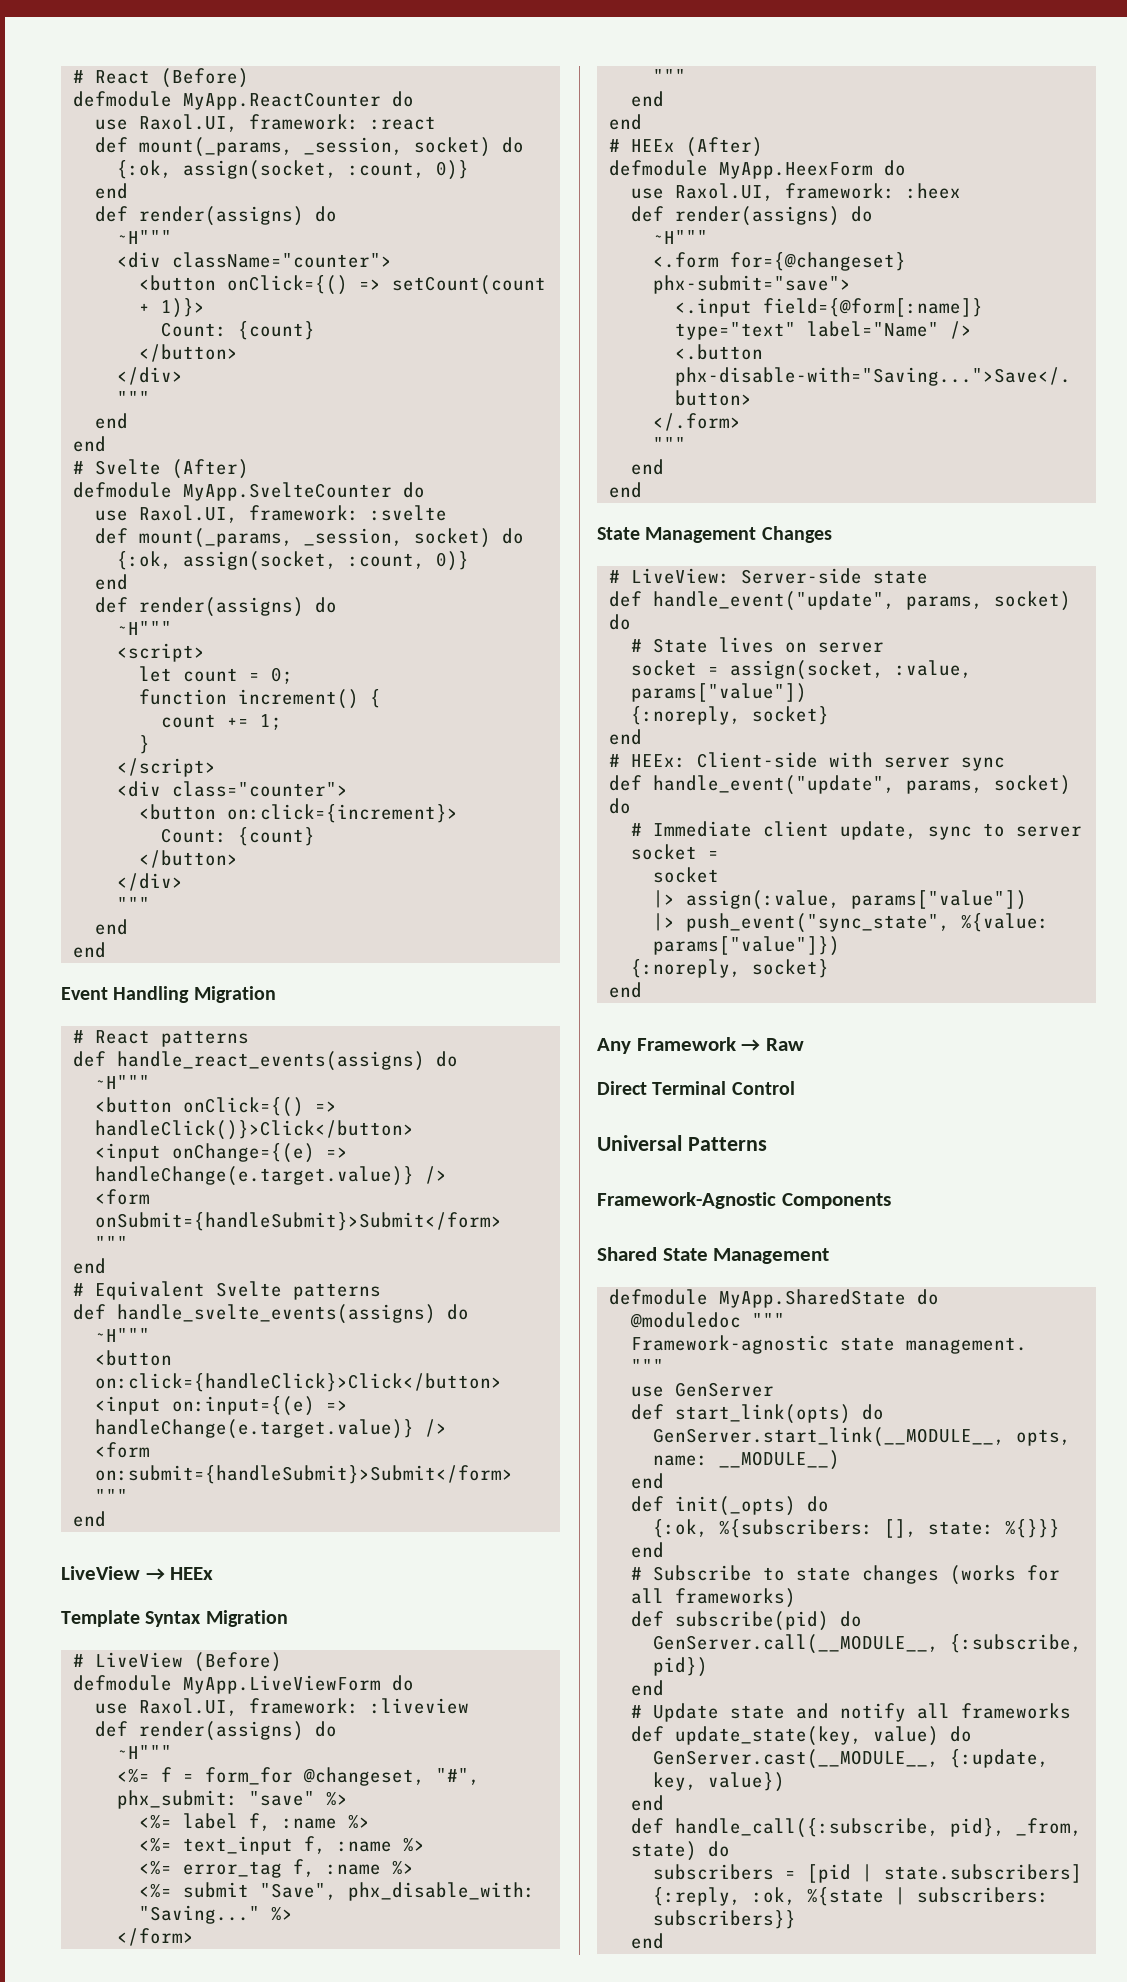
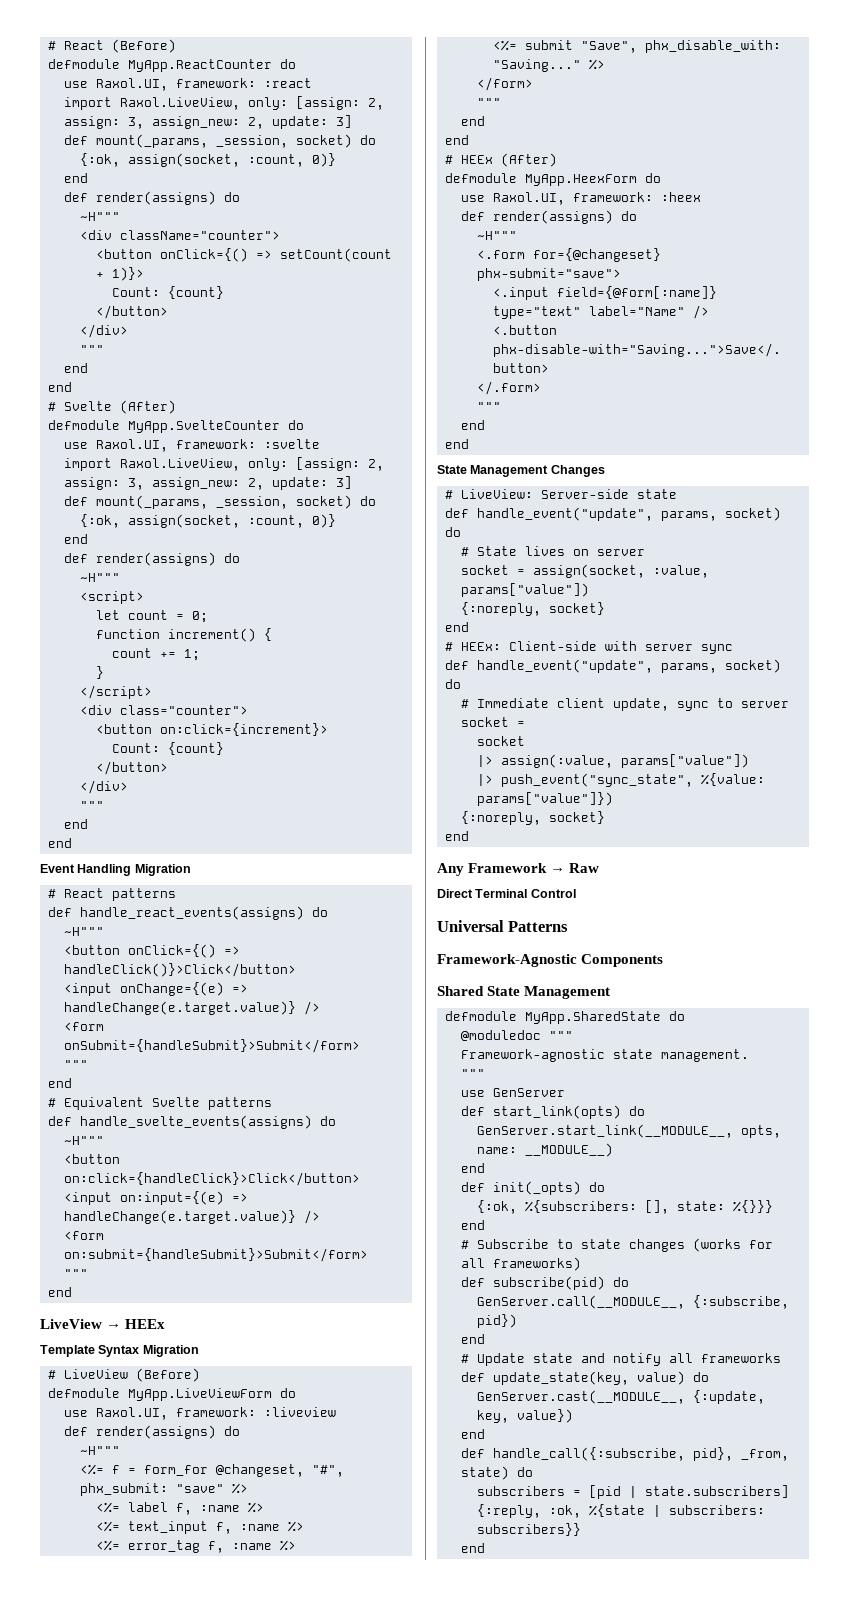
(436, 123) none -> [63,96,384,110] [63,115,352,129] // import Raxol.LiveView, only: [assign: 2, assign: 3, assign_new: 2, update: 3]
(447, 513) none -> [63,457,384,471] [63,476,352,490] // import Raxol.LiveView, only: [assign: 2, assign: 3, assign_new: 2, update: 3]

